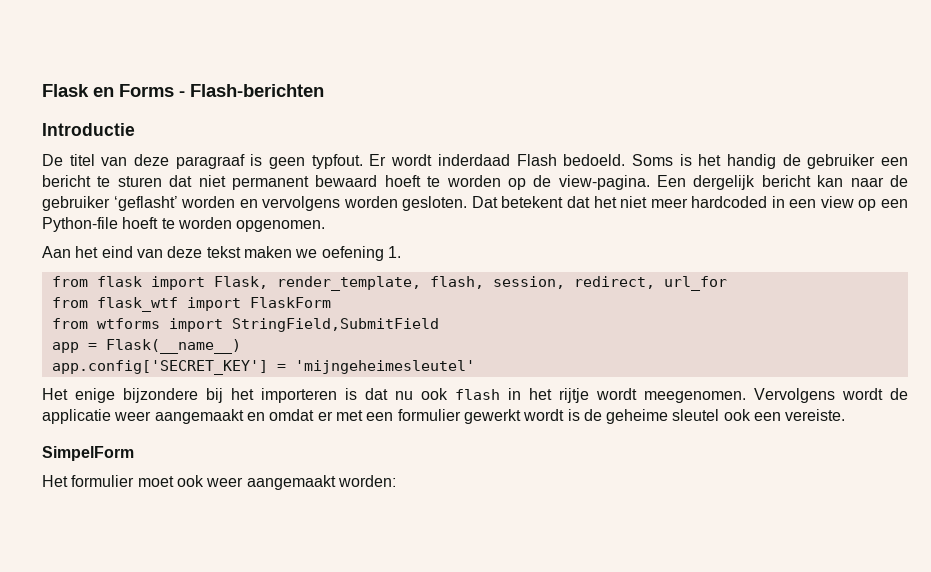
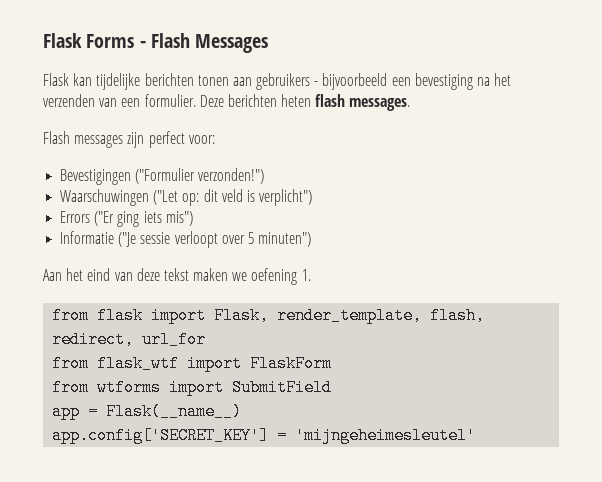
[42,84,114,97] Flask en -> [43,33,82,48] Flask
[190,84,324,97] [42,123,135,136] [42,154,909,169] [42,175,909,190] [42,196,908,211] [42,217,326,232] Flash-berichten // Introductie // De titel van deze paragraaf is geen typfout. Er wordt inderdaad Flash bedoeld. Soms is het handig de gebruiker een bericht te sturen dat niet permanent bewaard hoeft te worden op de view-pagina. Een dergelijk bericht kan naar de gebruiker ‘geflasht’ worden en vervolgens worden gesloten. Dat betekent dat het niet meer hardcoded in een view op een Python-file hoeft te worden opgenomen. -> [150,33,269,53] [43,73,512,90] [43,94,411,111] [43,131,215,148] [60,168,265,185] [60,189,313,206] [60,211,193,227] [60,231,312,248] Flash Messages // Flask kan tijdelijke berichten tonen aan gebruikers - bijvoorbeeld een bevestiging na het verzenden van een formulier. Deze berichten heten flash messages. // Flash messages zijn perfect voor: // Bevestigingen ("Formulier verzonden!") // Waarschuwingen ("Let op: dit veld is verplicht") // Errors ("Er ging iets mis") // Informatie ("Je sessie verloopt over 5 minuten")
[492,276,565,289] session, -> (486, 315) none
[231,318,439,332] StringField,SubmitField -> [232,379,333,396] SubmitField
[42,388,908,403] [42,409,846,424] [42,446,134,461] [42,475,396,490] // Het enige bijzondere bij het importeren is dat nu ook flash in het rijtje wordt meegenomen. Vervolgens wordt de applicatie weer aangemaakt en omdat er met een formulier gewerkt wordt is de geheime sleutel ook een vereiste. // SimpelForm // Het formulier moet ook weer aangemaakt worden: -> (477, 435) none

